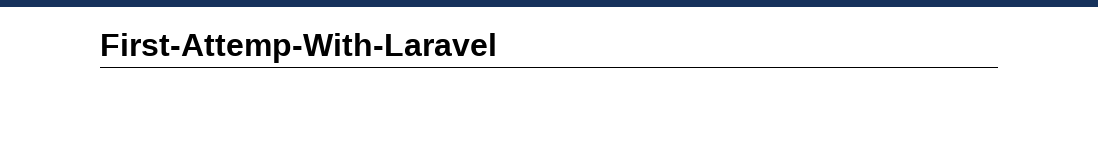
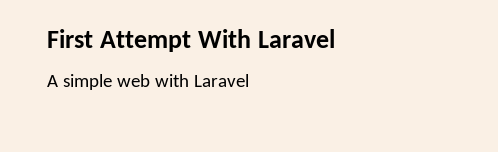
[100,33,497,63] First-Attemp-With-Laravel -> [47,29,336,52] [47,74,249,90] First Attempt With Laravel // A simple web with Laravel

